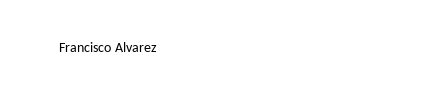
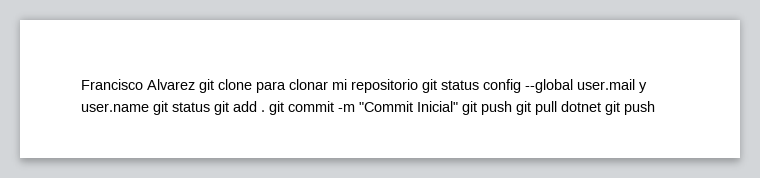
(157, 47) none -> [199,79,647,93] [81,101,655,115] git clone para clonar mi repositorio git status config --global user.mail y user.name git status git add . git commit -m "Commit Inicial" git push git pull dotnet git push

